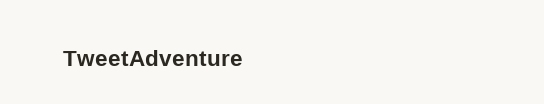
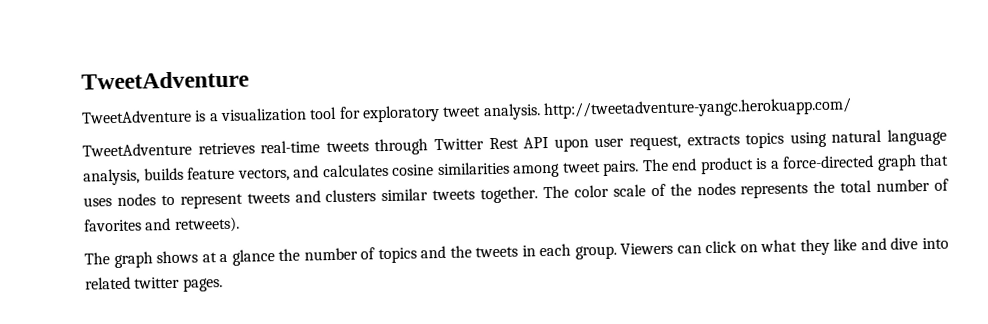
[63,50,243,66] TweetAdventure -> [81,70,249,90] [81,97,852,124] [82,128,948,157] [83,153,949,186] [83,178,949,209] [83,216,240,233] [84,237,949,269] [85,276,223,292] TweetAdventure // TweetAdventure is a visualization tool for exploratory tweet analysis. http://tweetadventure-yangc.herokuapp.com/ // TweetAdventure retrieves real-time tweets through Twitter Rest API upon user request, extracts topics using natural language analysis, builds feature vectors, and calculates cosine similarities among tweet pairs. The end product is a force-directed graph that uses nodes to represent tweets and clusters similar tweets together. The color scale of the nodes represents the total number of favorites and retweets). // The graph shows at a glance the number of topics and the tweets in each group. Viewers can click on what they like and dive into related twitter pages.

